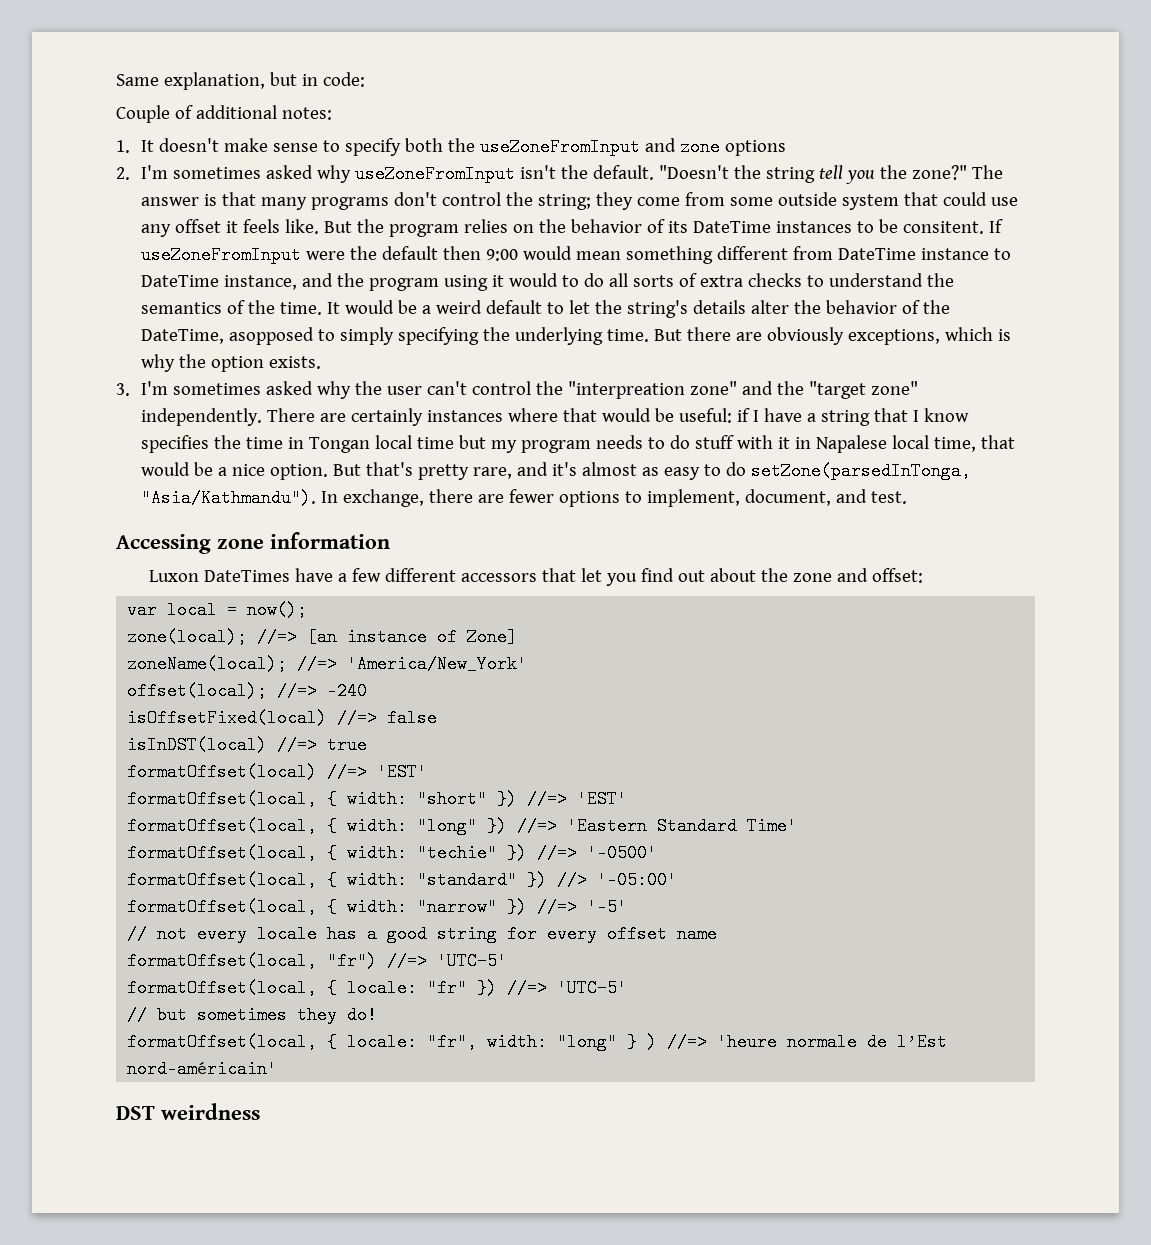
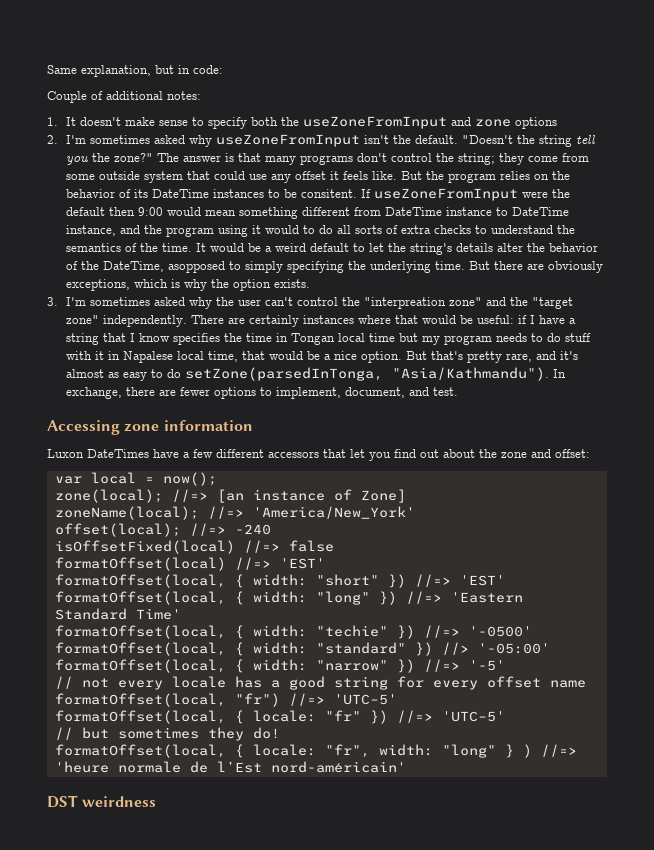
[127,736,368,754] // isInDST(local) //=> true -> (334, 546) none

